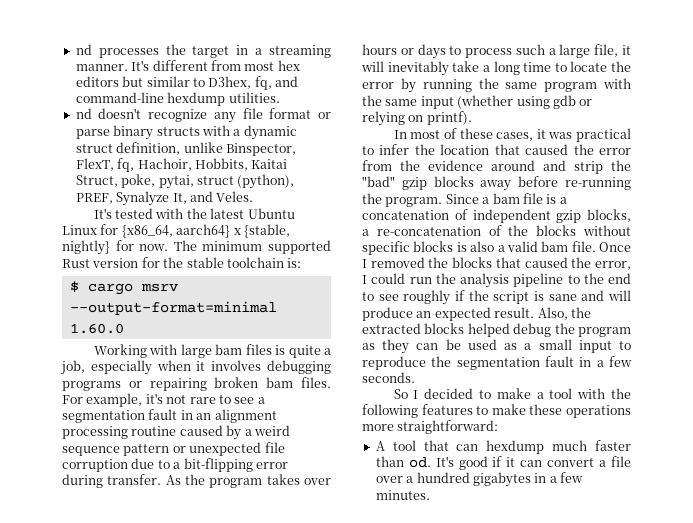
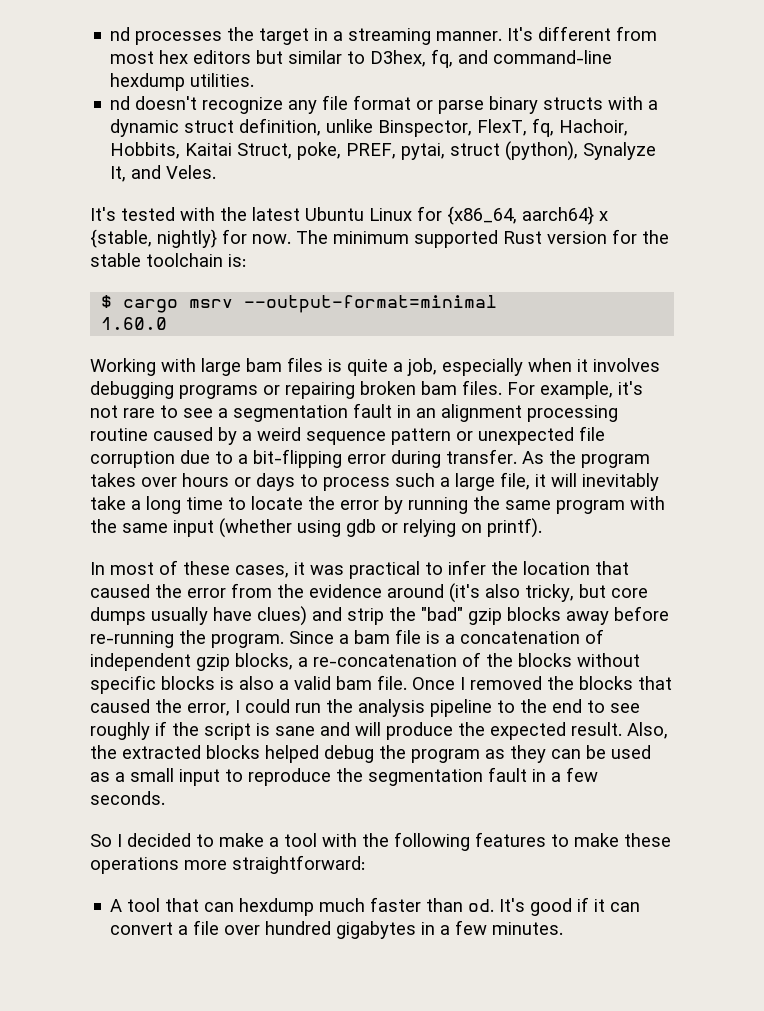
(156, 181) none -> [346,143,397,159] PREF,
[75,193,113,204] PREF, -> (579, 151) none
(535, 165) none -> [449,583,648,603] [90,606,307,626] (it's also tricky, but core dumps usually have clues)
[416,311,432,318] an -> [458,722,485,736] the
[406,476,414,483] a -> (261, 930) none

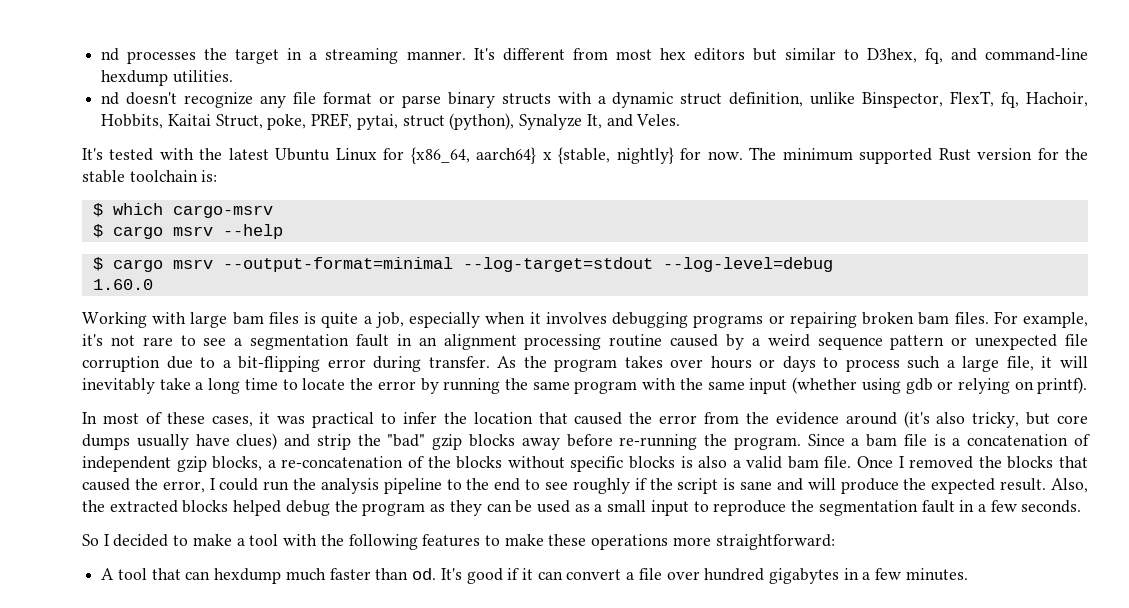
(246, 260) none -> [92,203,273,218] [92,224,283,239] // $ which cargo-msrv // $ cargo msrv --help
(498, 304) none -> [462,257,833,272] --log-target=stdout --log-level=debug

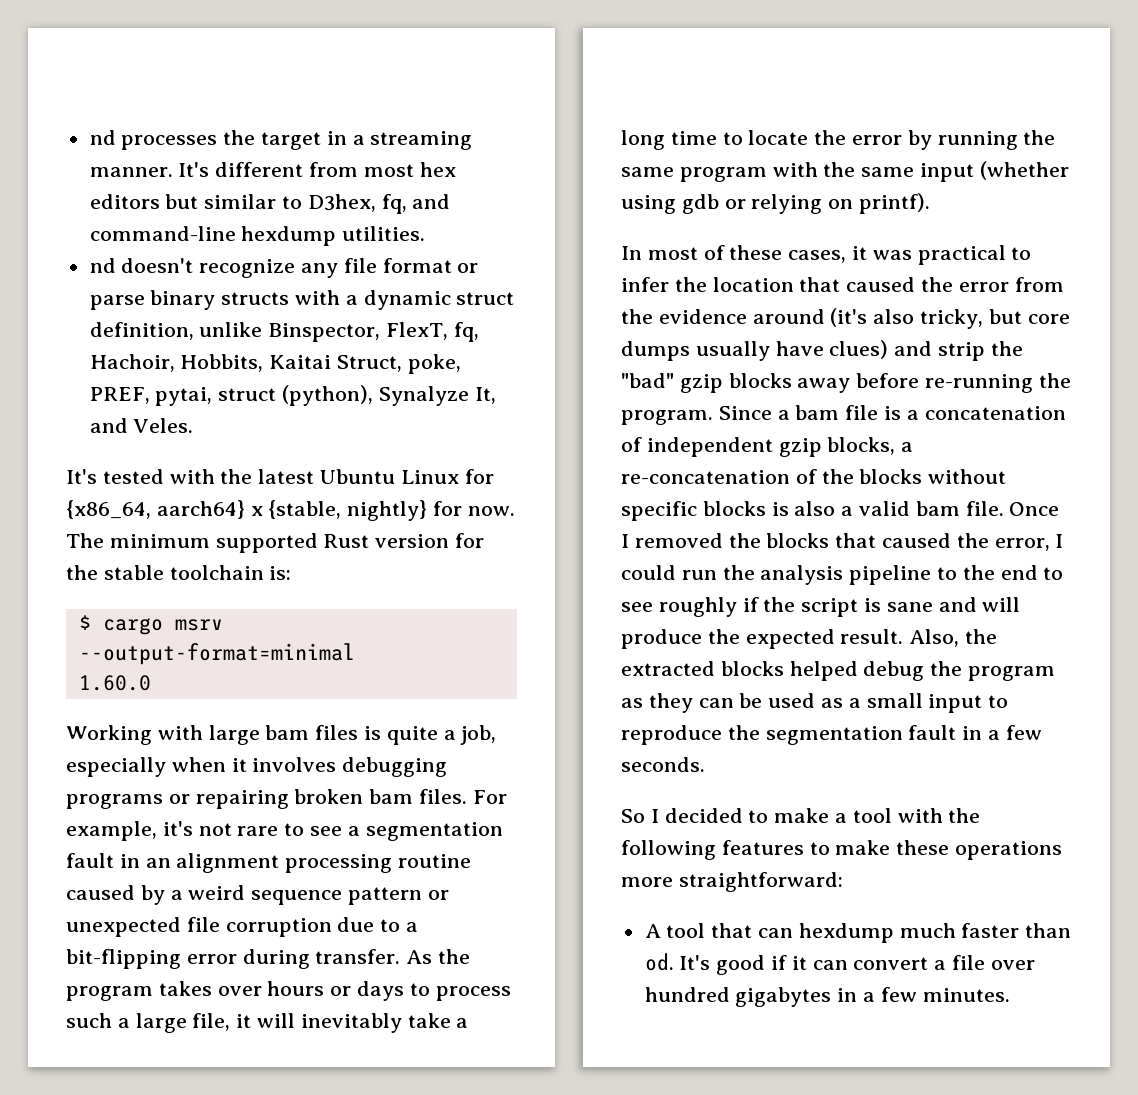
[92,203,273,218] [92,224,283,239] // $ which cargo-msrv // $ cargo msrv --help -> (292, 573) none
[462,257,833,272] --log-target=stdout --log-level=debug -> (355, 654) none

